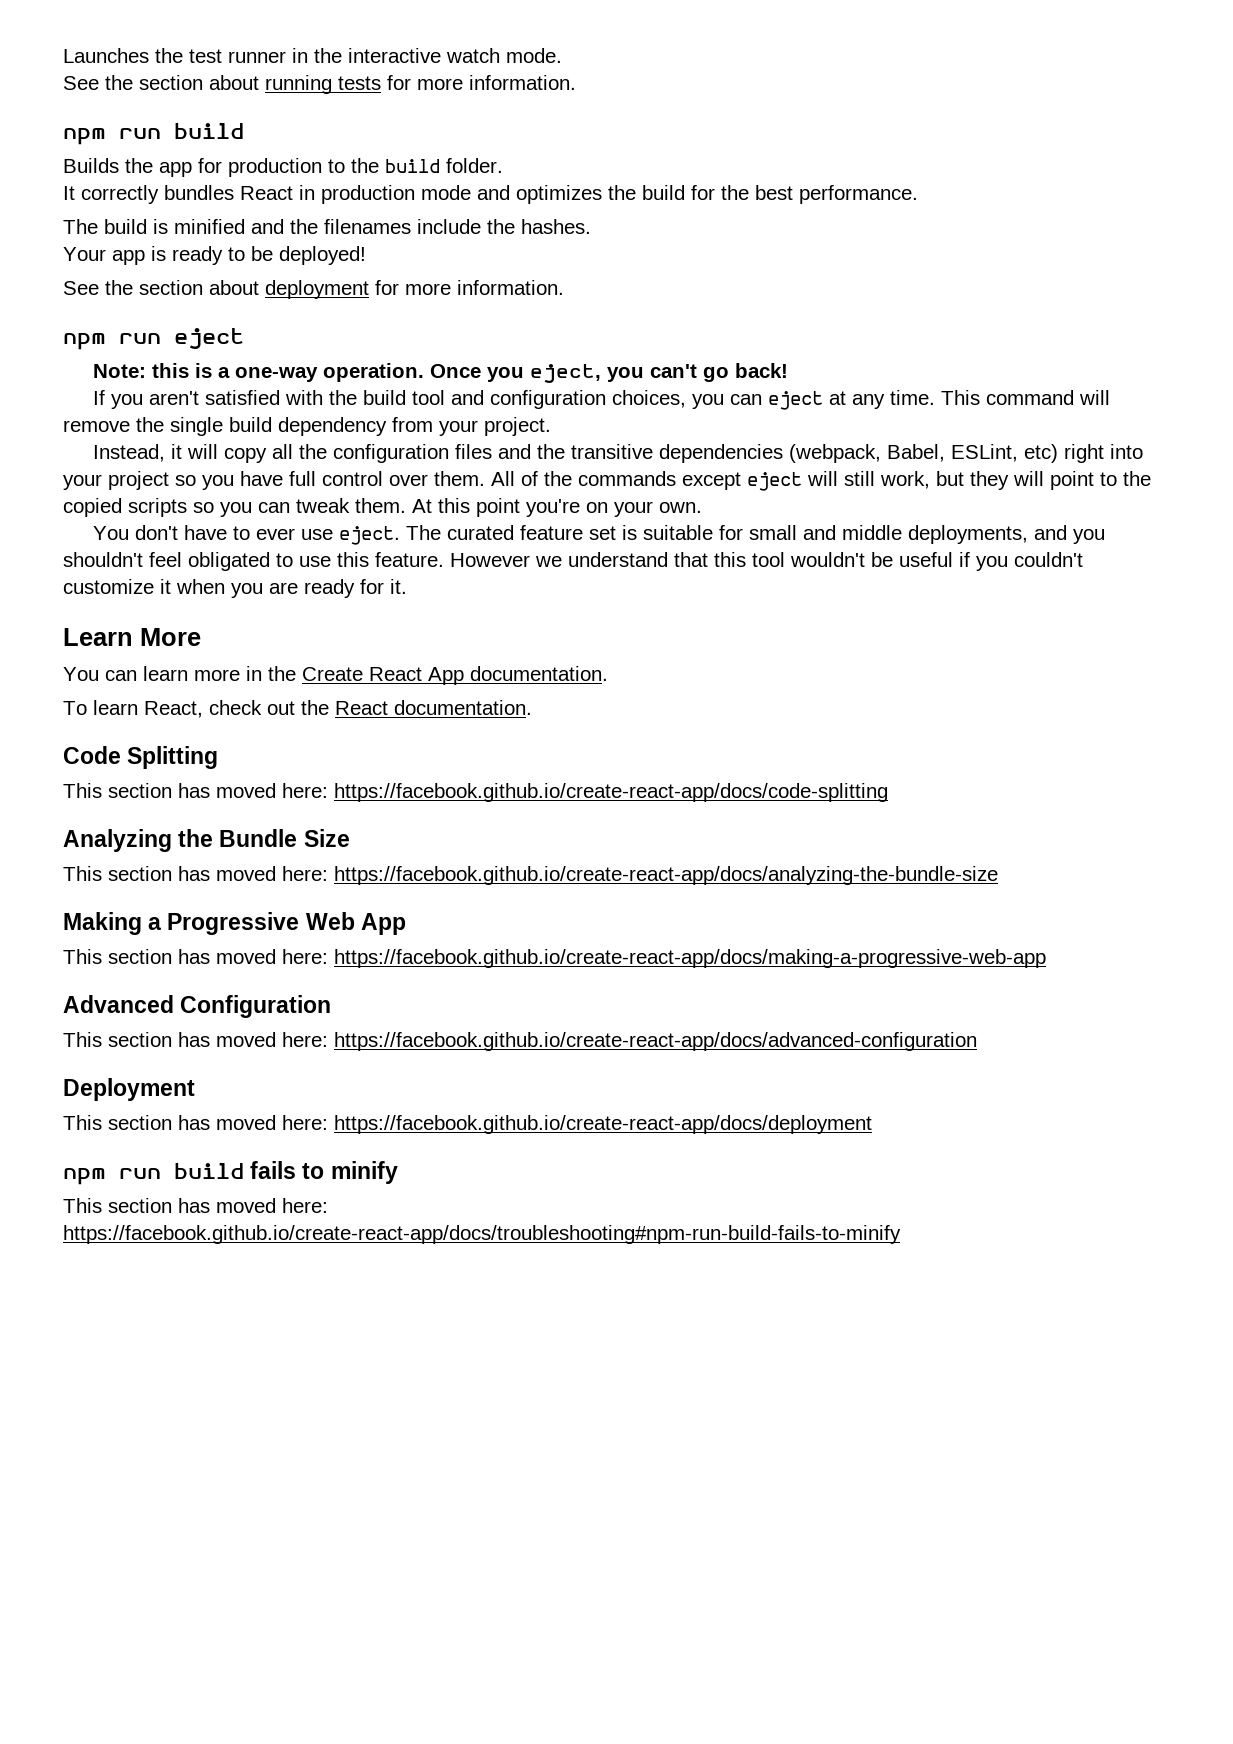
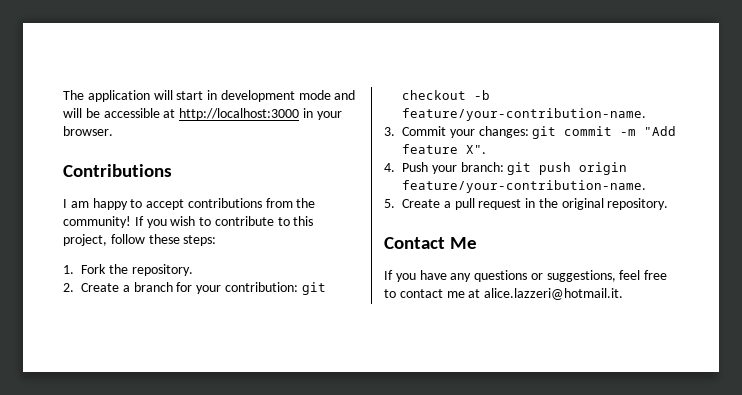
[63,48,562,63] [63,75,576,94] [63,123,244,145] [63,158,503,177] [63,185,918,204] [63,219,591,234] [63,246,366,265] [63,280,564,299] [63,328,244,350] [93,363,789,383] [93,390,1111,410] [63,417,551,436] [93,444,1144,463] [63,471,1151,491] [63,498,702,517] [93,525,1106,545] [63,552,1083,571] [63,579,407,598] [63,628,201,646] [63,666,608,685] [63,700,532,718] [63,746,219,769] [63,783,888,802] [63,829,350,852] [63,866,998,885] [63,912,406,935] [63,949,1046,968] [63,995,332,1018] [63,1032,977,1051] [63,1078,195,1101] [63,1115,872,1134] [63,1161,398,1185] [63,1198,328,1213] [63,1225,901,1244] Launches the test runner in the interactive watch mode. // See the section about running tests for more information. // npm run build // Builds the app for production to the build folder. // It correctly bundles React in production mode and optimizes the build for the best performance. // The build is minified and the filenames include the hashes. // Your app is ready to be deployed! // See the section about deployment for more information. // npm run eject // Note: this is a one-way operation. Once you eject, you can't go back! // If you aren't satisfied with the build tool and configuration choices, you can eject at any time. This command will remove the single build dependency from your project. // Instead, it will copy all the configuration files and the transitive dependencies (webpack, Babel, ESLint, etc) right into your project so you have full control over them. All of the commands except eject will still work, but they will point to the copied scripts so you can tweak them. At this point you're on your own. // You don't have to ever use eject. The curated feature set is suitable for small and middle deployments, and you shouldn't feel obligated to use this feature. However we understand that this tool wouldn't be useful if you couldn't customize it when you are ready for it. // Learn More // You can learn more in the Create React App documentation. // To learn React, check out the React documentation. // Code Splitting // This section has moved here: https://facebook.github.io/create-react-app/docs/code-splitting // Analyzing the Bundle Size // This section has moved here: https://facebook.github.io/create-react-app/docs/analyzing-the-bundle-size // Making a Progressive Web App // This section has moved here: https://facebook.github.io/create-react-app/docs/making-a-progressive-web-app // Advanced Configuration // This section has moved here: https://facebook.github.io/create-react-app/docs/advanced-configuration // Deployment // This section has moved here: https://facebook.github.io/create-react-app/docs/deployment // npm run build fails to minify // This section has moved here: https://facebook.github.io/create-react-app/docs/troubleshooting#npm-run-build-fails-to-minify -> [63,90,356,102] [63,108,342,120] [63,126,113,136] [63,164,172,177] [63,198,316,210] [63,216,314,228] [63,234,217,246] [63,264,193,276] [63,282,326,295] [402,90,490,100] [402,108,646,121] [384,126,677,139] [402,144,486,154] [384,162,628,175] [402,180,646,193] [384,198,669,210] [384,237,478,249] [384,270,668,282] [384,288,624,300] The application will start in development mode and will be accessible at http://localhost:3000 in your browser. // Contributions // I am happy to accept contributions from the community! If you wish to contribute to this project, follow these steps: // 1. Fork the repository. // 2. Create a branch for your contribution: git checkout -b feature/your-contribution-name. // 3. Commit your changes: git commit -m "Add feature X". // 4. Push your branch: git push origin feature/your-contribution-name. // 5. Create a pull request in the original repository. // Contact Me // If you have any questions or suggestions, feel free to contact me at alice.lazzeri@hotmail.it.

